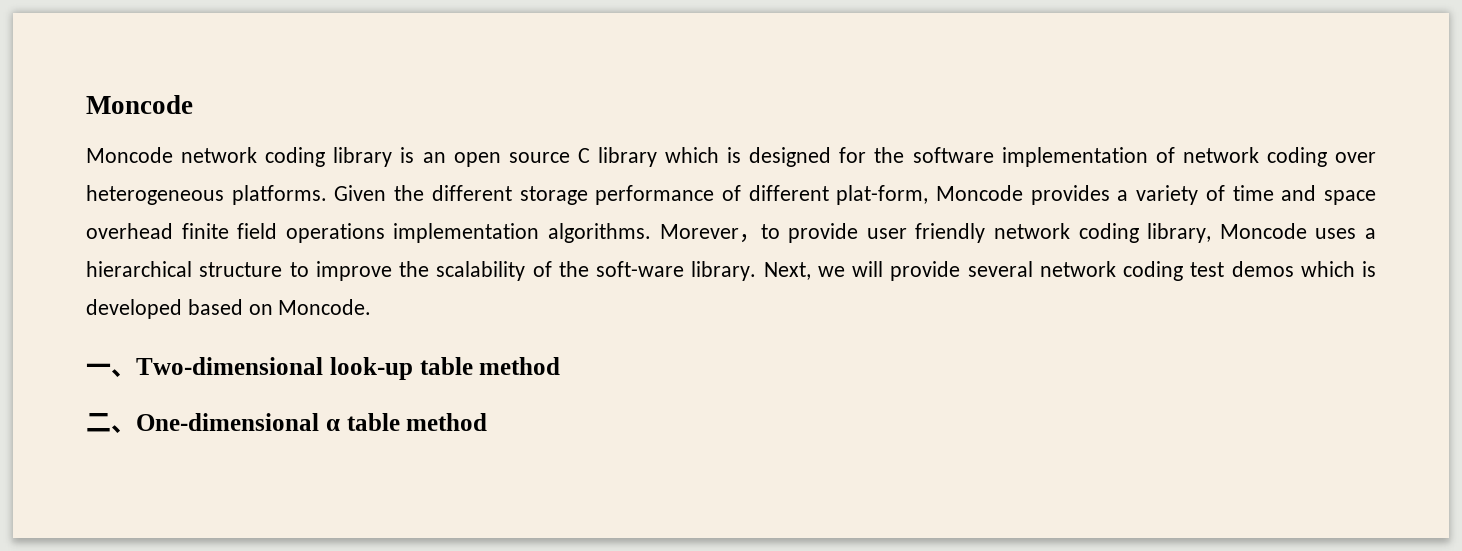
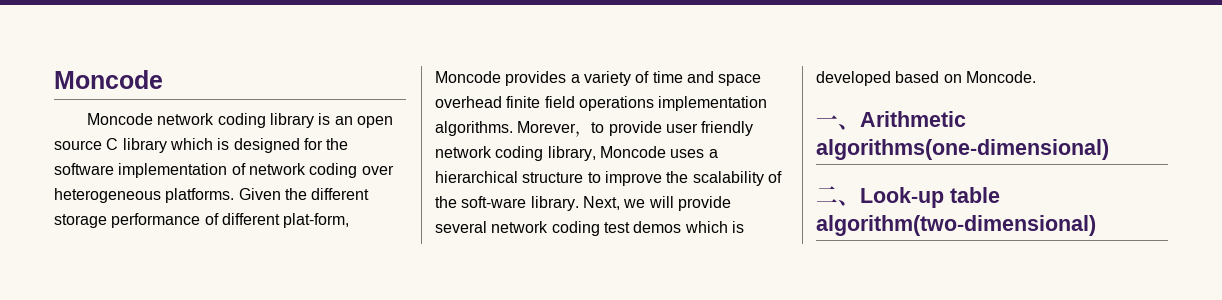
[136,357,561,380] [86,413,488,433] Two-dimensional look-up table method // 二、One-dimensional α table method -> [860,111,966,127] [816,139,1109,160] [816,186,1000,208] [816,215,1096,236] Arithmetic algorithms(one-dimensional) // 二、Look-up table algorithm(two-dimensional)

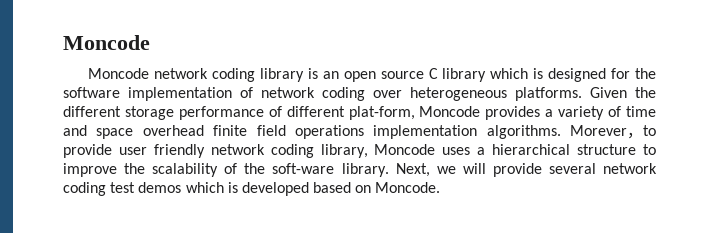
[816,111,966,130] [816,139,1109,160] [816,186,1000,208] [816,215,1096,236] // 一、Arithmetic algorithms(one-dimensional) // 二、Look-up table algorithm(two-dimensional) -> (441, 187) none

